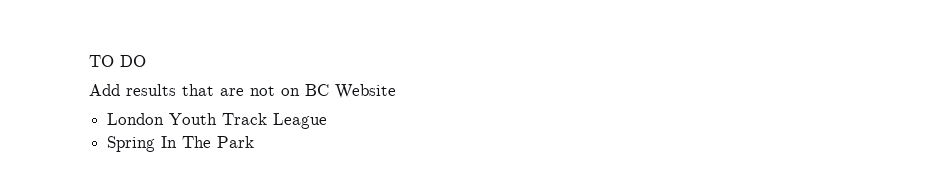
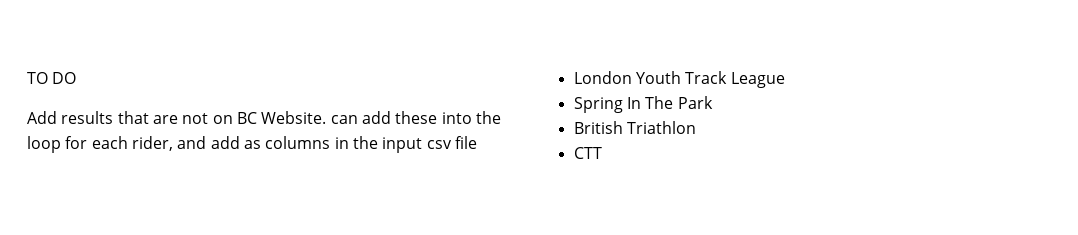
[335,84,396,99] Website -> [261,111,501,124] [27,136,477,153] Website. can add these into the loop for each rider, and add as columns in the input csv file
(255, 142) none -> [573,121,696,134] [573,147,602,159] // British Triathlon // CTT

